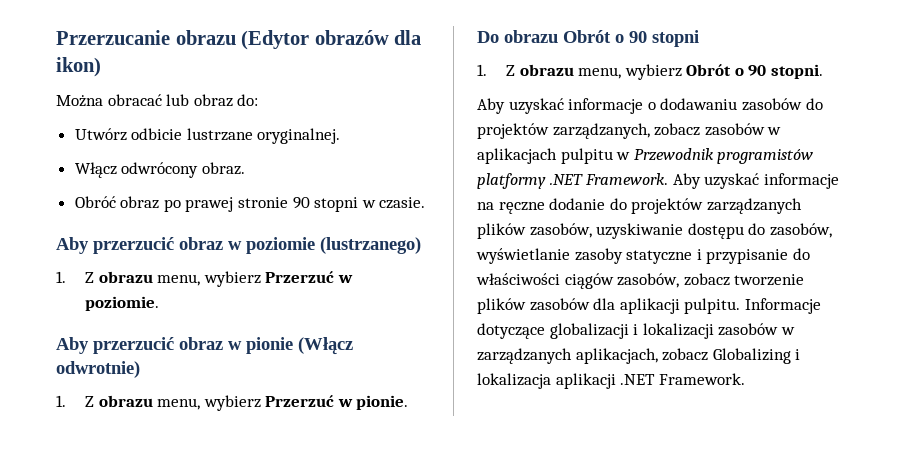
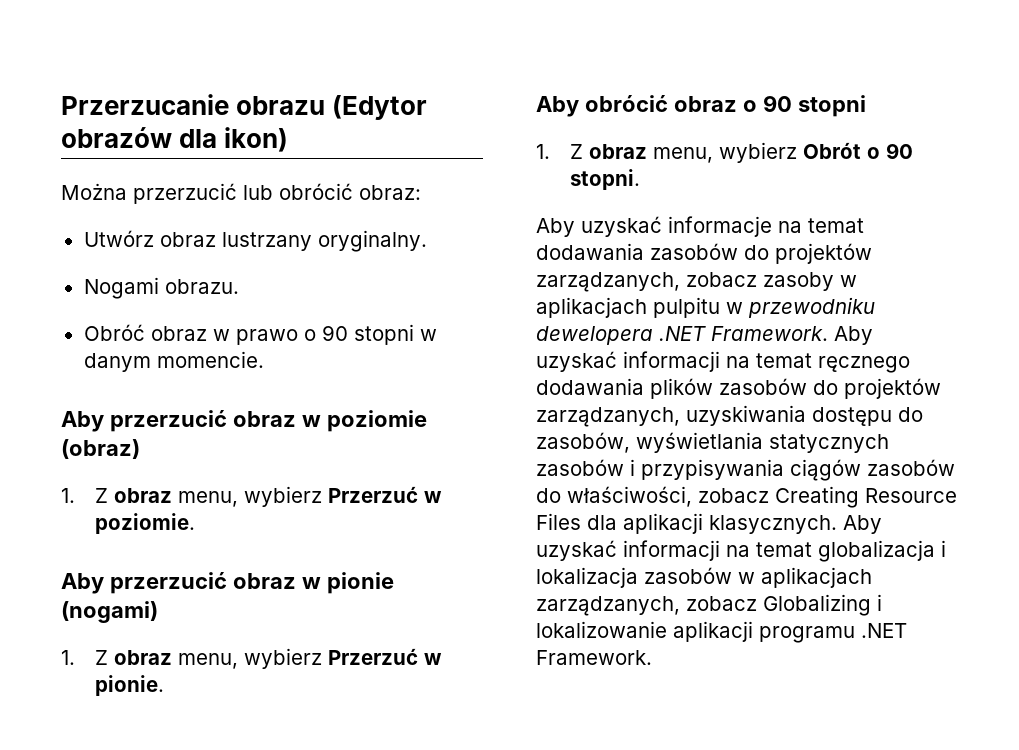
[107,94,259,107] [74,128,341,144] [74,162,245,178] obracać lub obraz do: // Utwórz odbicie lustrzane oryginalnej. // Włącz odwrócony obraz. -> [133,183,421,204] [83,230,427,252] [83,277,239,299] przerzucić lub obrócić obraz: // Utwórz obraz lustrzany oryginalny. // Nogami obrazu.
[163,197,289,212] po prawej stronie -> [212,329,316,345] w prawo o
[379,197,426,209] czasie. -> [83,351,264,372] danym momencie.
[320,237,421,254] [56,271,153,283] (lustrzanego) // 1. Z obrazu -> [61,439,140,459] [61,488,173,503] (obraz) // 1. Z obraz
[298,337,353,355] [56,361,140,378] [56,395,153,407] (Włącz odwrotnie) // 1. Z obrazu -> [61,601,158,623] [61,650,173,665] (nogami) // 1. Z obraz
[477,30,611,43] Do obrazu Obrót -> [536,95,737,117] Aby obrócić obraz
[519,64,574,76] obrazu -> [589,144,648,159] obraz
[647,98,738,110] o dodawaniu -> [778,218,864,233] [536,243,644,260] na temat dodawania
[704,123,765,136] zasobów -> [763,272,834,291] zasoby
[633,148,814,164] [477,173,546,189] Przewodnik programistów platformy -> [748,297,875,318] [536,326,653,345] przewodniku dewelopera
[763,173,839,189] [477,198,802,214] [477,223,832,239] [476,248,810,264] [476,273,805,289] [477,298,821,314] [477,323,795,339] [477,348,801,364] [477,373,616,389] informacje na ręczne dodanie do projektów zarządzanych plików zasobów, uzyskiwanie dostępu do zasobów, wyświetlanie zasoby statyczne i przypisanie do właściwości ciągów zasobów, zobacz tworzenie plików zasobów dla aplikacji pulpitu. Informacje dotyczące globalizacji i lokalizacji zasobów w zarządzanych aplikacjach, zobacz Globalizing i lokalizacja aplikacji -> [623,351,910,373] [536,378,941,399] [536,405,923,427] [536,432,889,453] [536,459,955,481] [536,486,957,508] [536,513,882,534] [536,540,946,562] [536,567,872,588] [536,594,882,616] [536,621,855,643] informacji na temat ręcznego dodawania plików zasobów do projektów zarządzanych, uzyskiwania dostępu do zasobów, wyświetlania statycznych zasobów i przypisywania ciągów zasobów do właściwości, zobacz Creating Resource Files dla aplikacji klasycznych. Aby uzyskać informacji na temat globalizacja i lokalizacja zasobów w aplikacjach zarządzanych, zobacz Globalizing i lokalizowanie aplikacji programu

